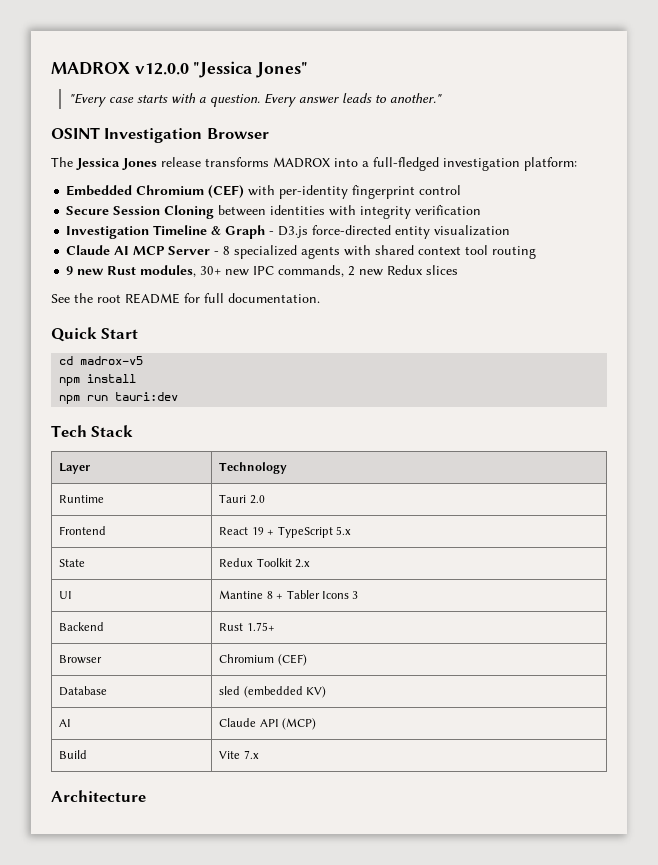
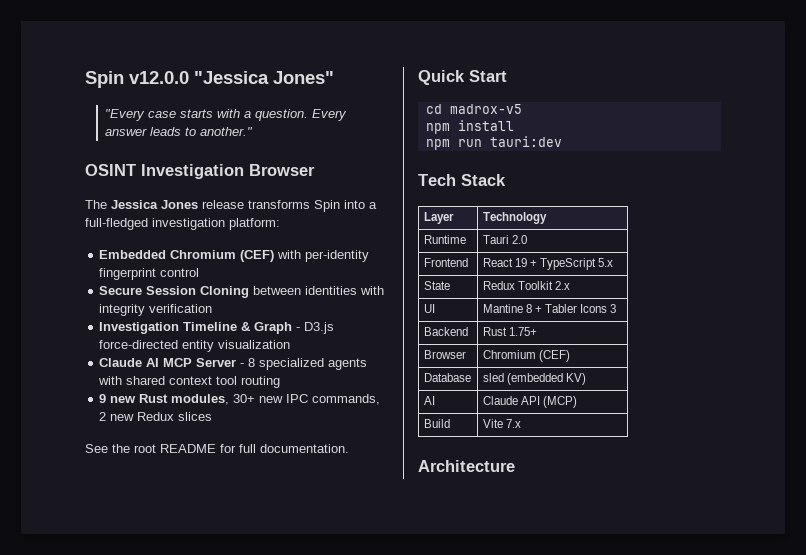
[51,62,130,75] MADROX -> [85,71,124,88] Spin
[273,157,330,168] MADROX -> [314,200,340,212] Spin

